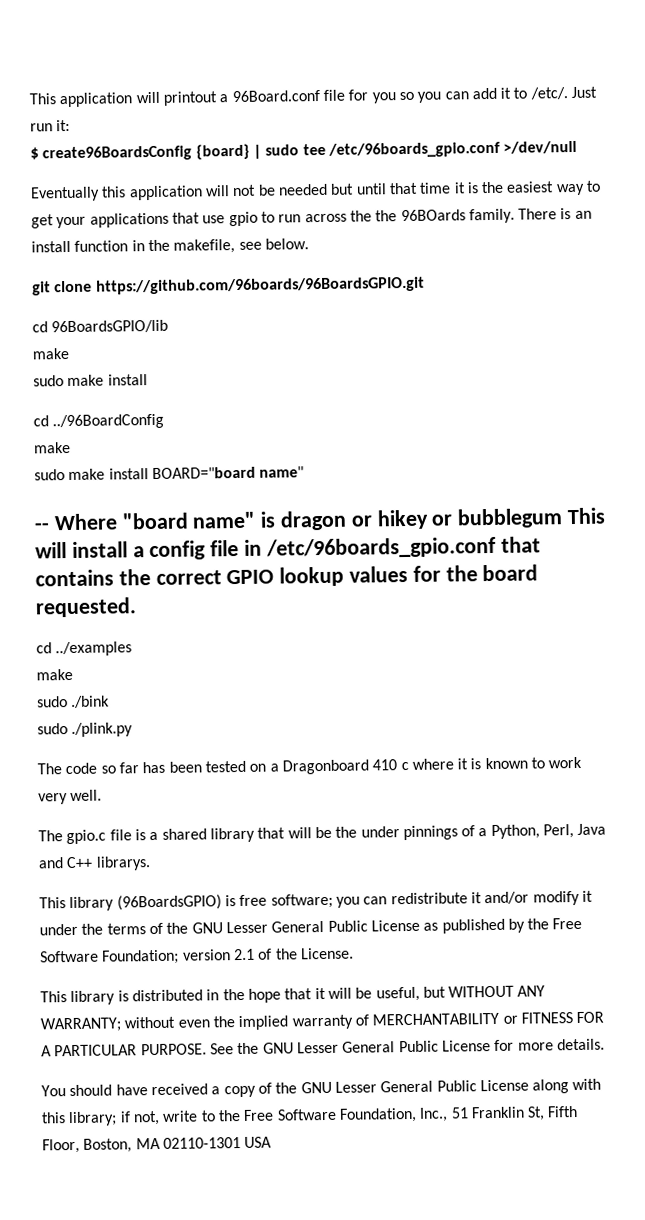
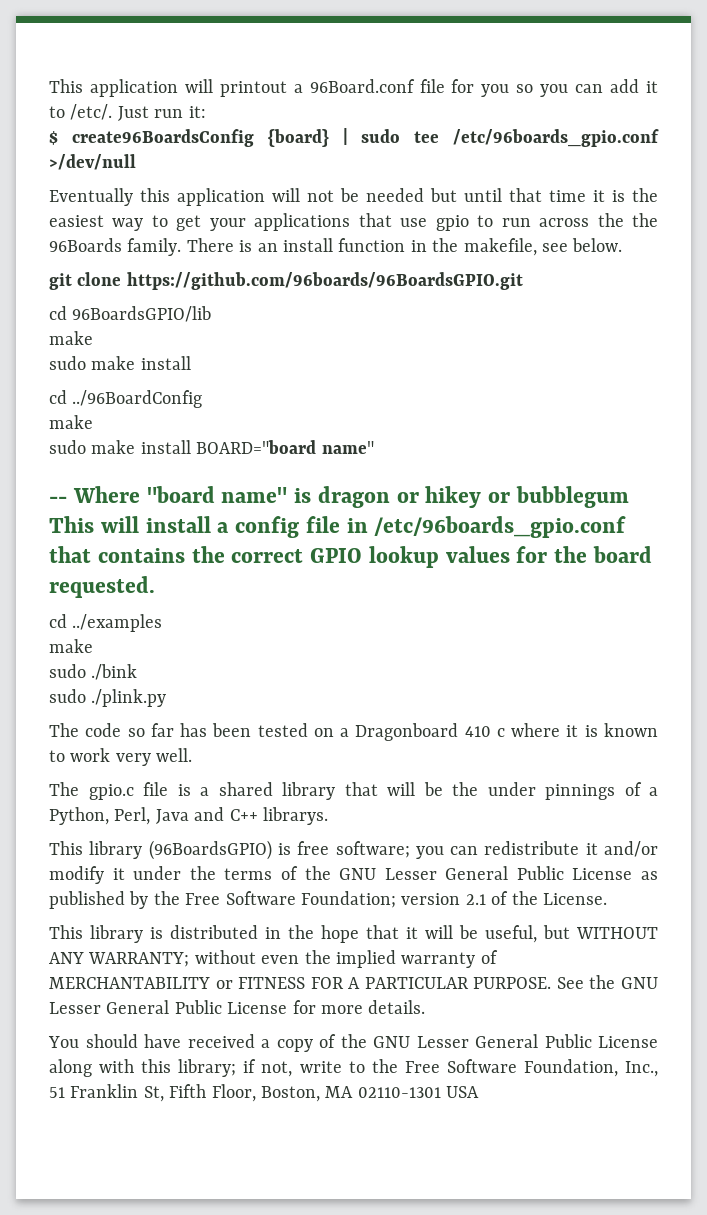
[400,209,466,222] 96BOards -> [49,238,122,252] 96Boards

